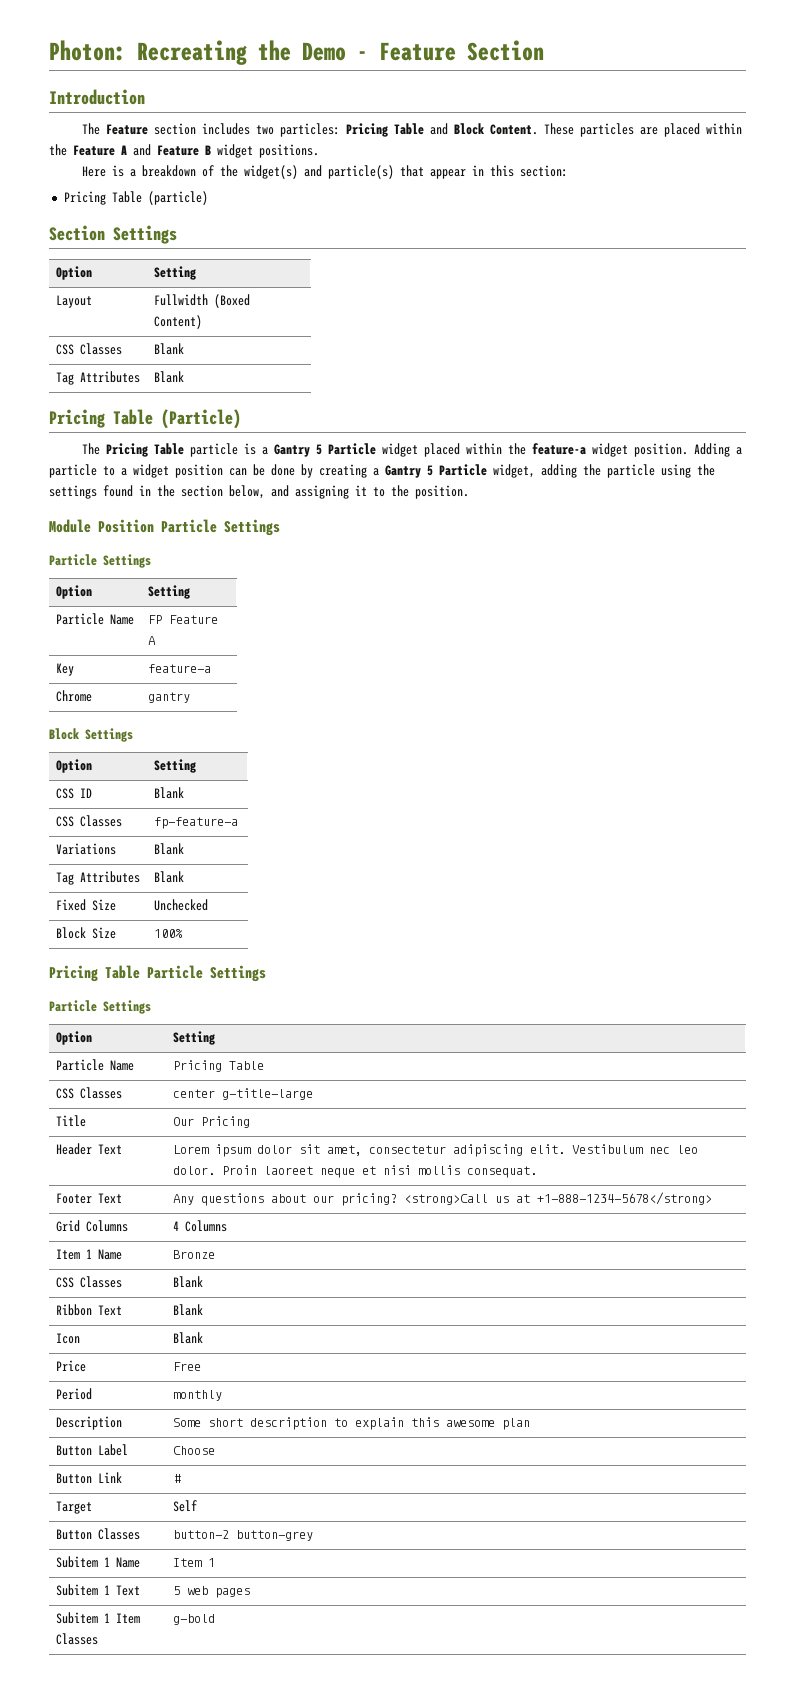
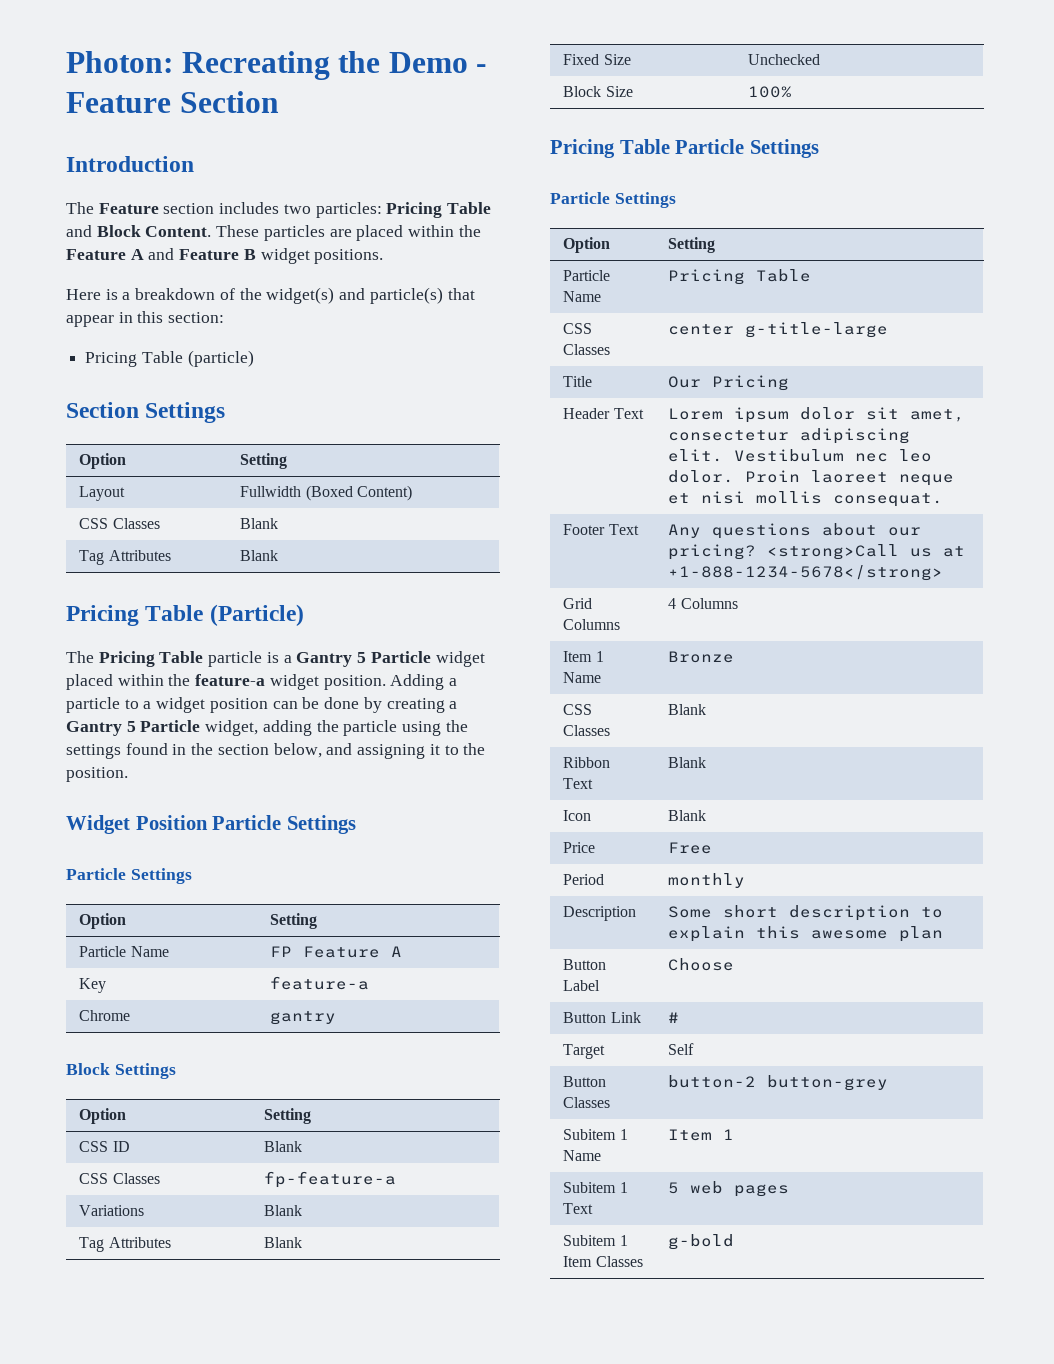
[49,519,91,533] Module -> [66,815,130,834] Widget

